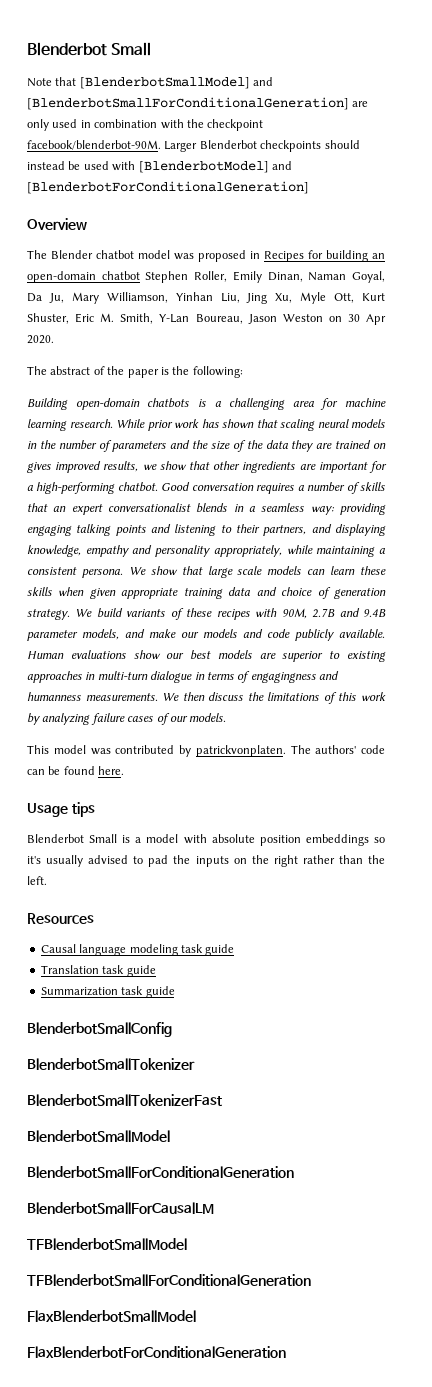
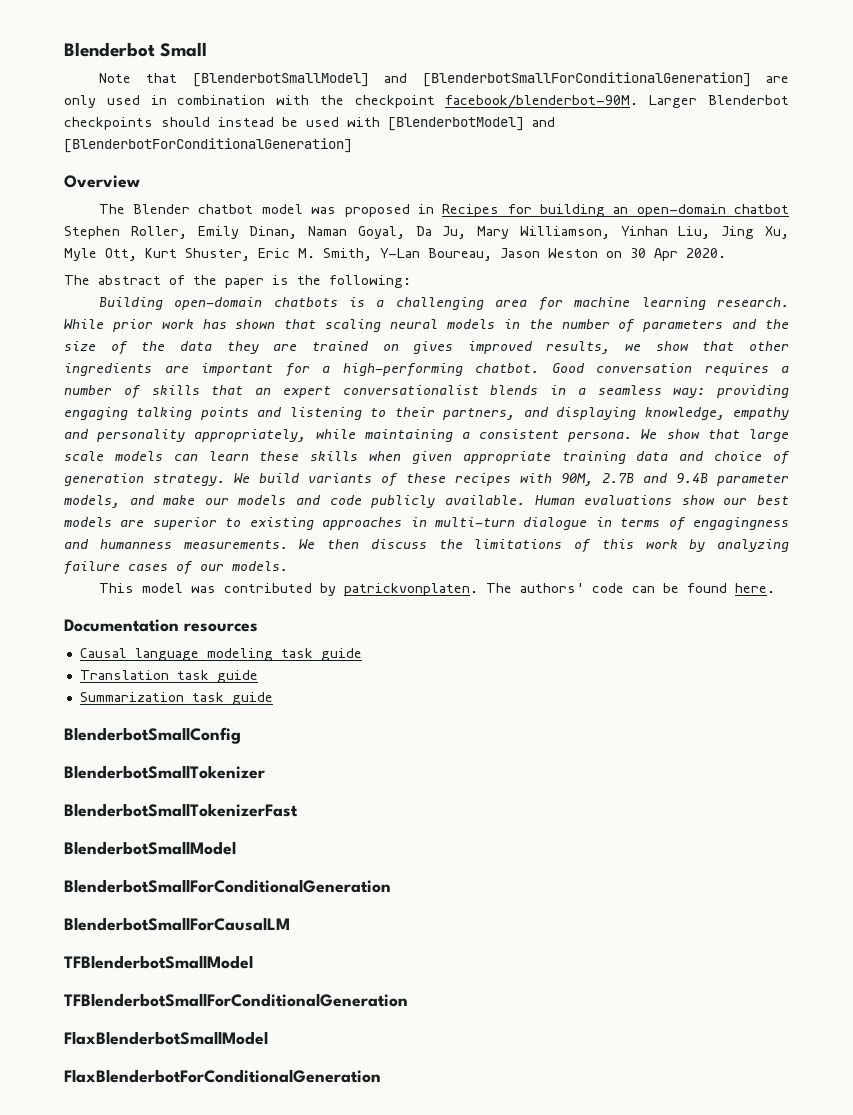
[27,802,95,817] [27,834,385,846] [27,855,385,867] [27,876,47,885] [27,913,94,924] Usage tips // Blenderbot Small is a model with absolute position embeddings so it's usually advised to pad the inputs on the right rather than the left. // Resources -> [64,619,258,632] Documentation resources

